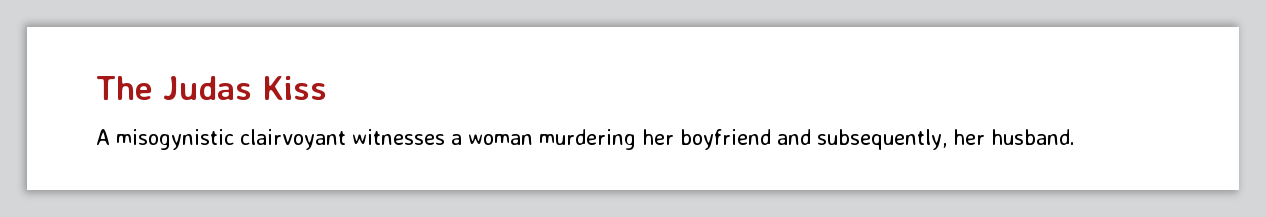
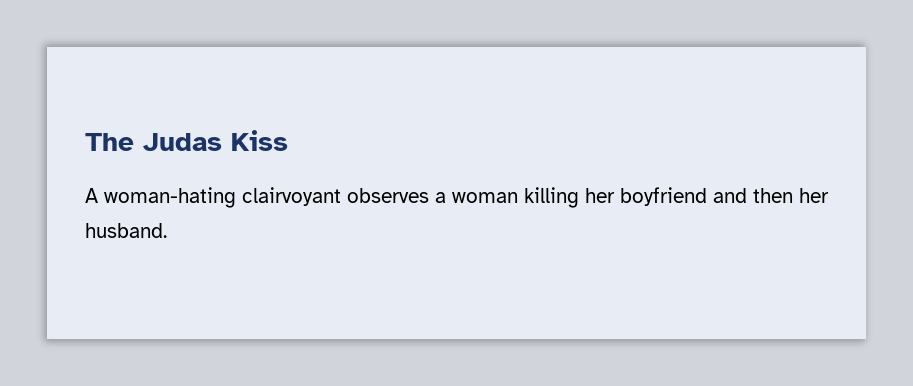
[116,129,445,150] misogynistic clairvoyant witnesses -> [104,187,429,208] woman-hating clairvoyant observes
[539,129,636,150] murdering -> [524,187,579,208] killing
[817,129,947,150] subsequently, -> [753,188,793,203] then

